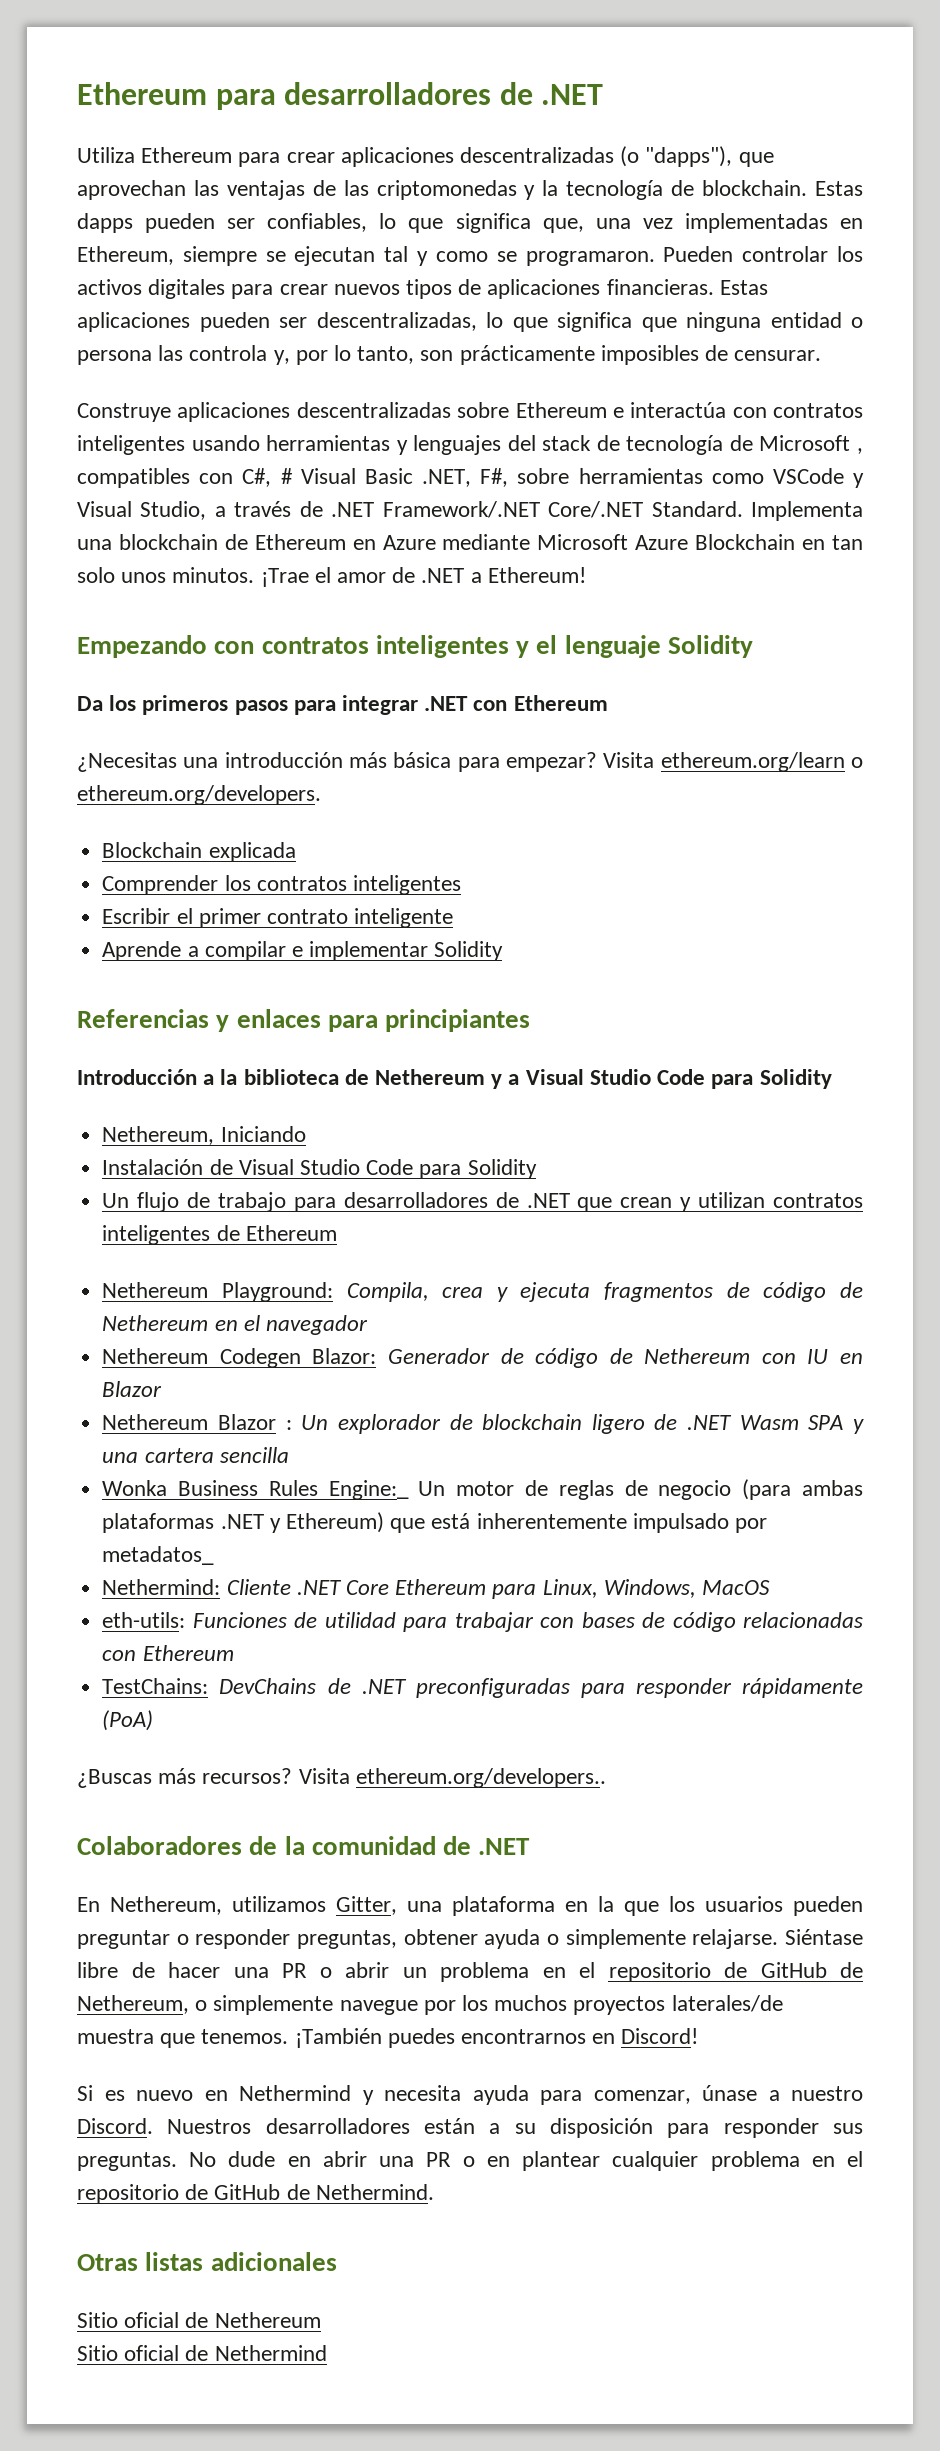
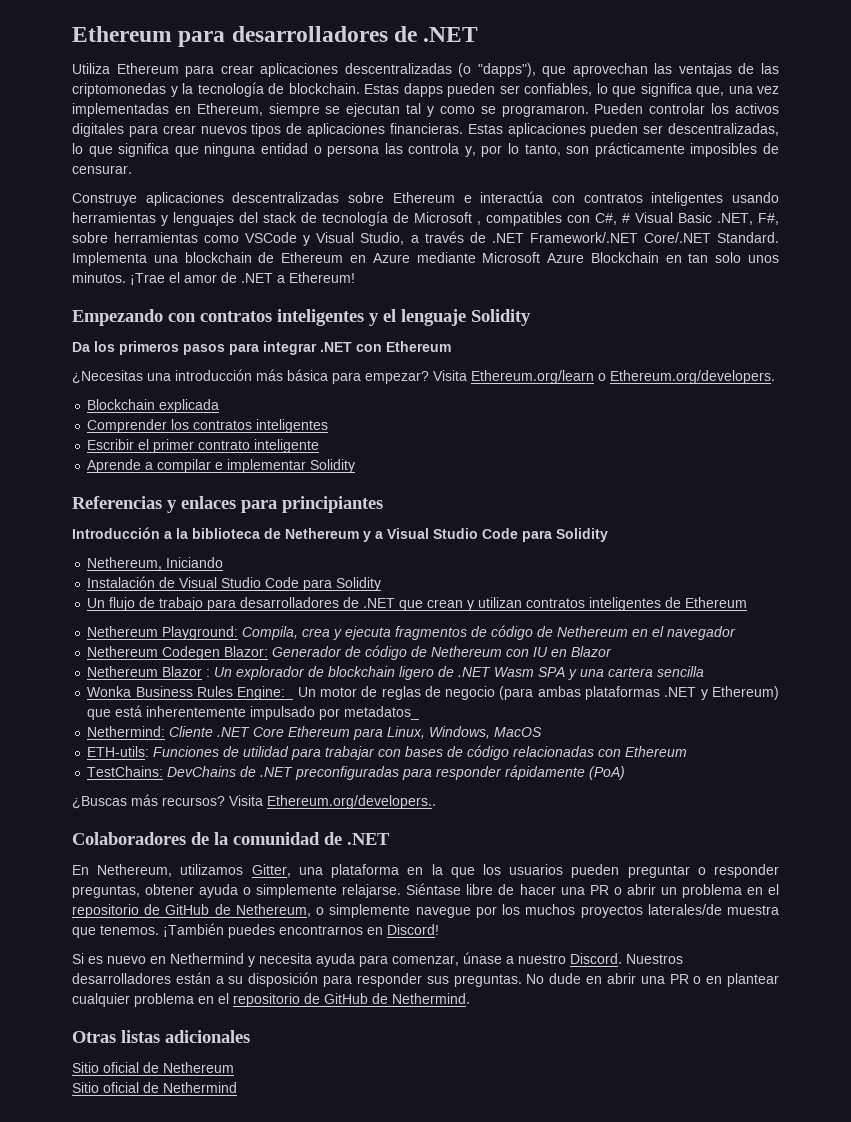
[660,752,864,772] [77,785,321,805] ethereum.org/learn o ethereum.org/developers. -> [471,370,775,384] Ethereum.org/learn o Ethereum.org/developers.
[102,1612,186,1628] eth-utils: -> [87,746,150,757] ETH-utils:
[355,1768,606,1788] ethereum.org/developers.. -> [267,795,436,809] Ethereum.org/developers..

